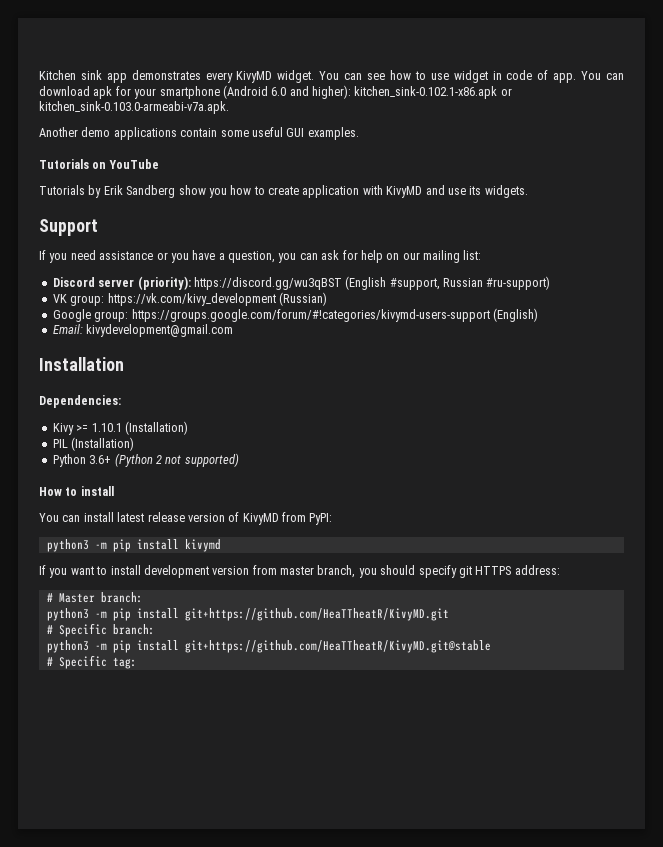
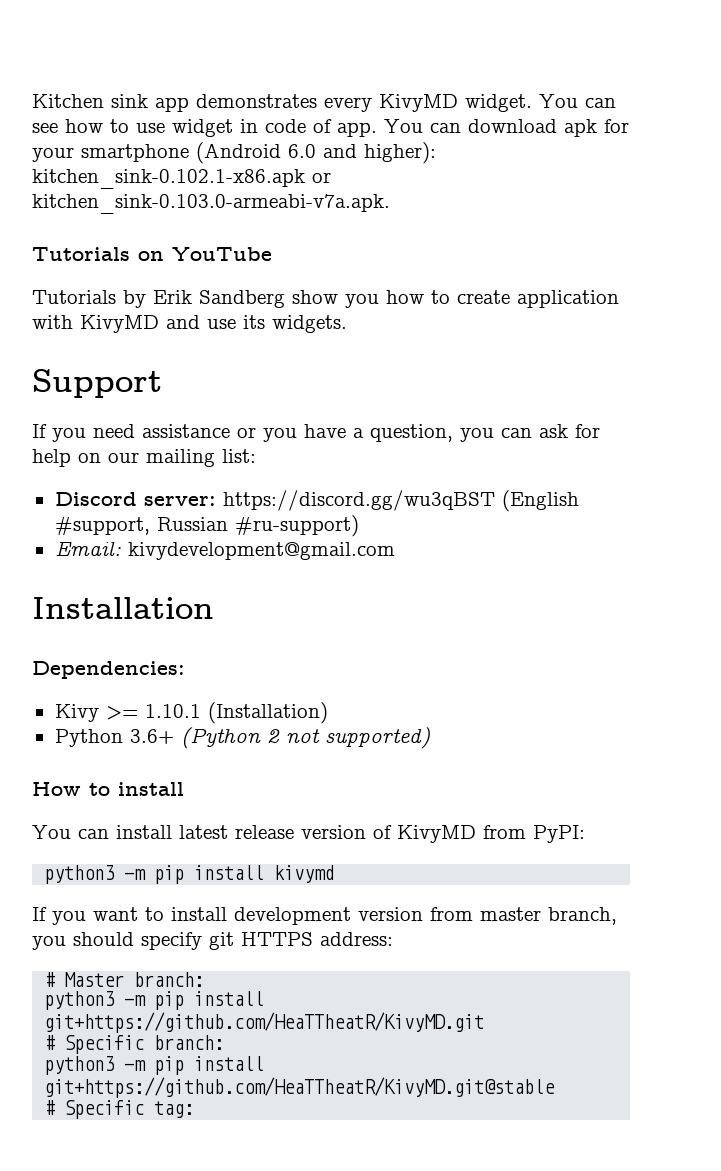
[39,127,359,140] // Another demo applications contain some useful GUI examples. -> (390, 204) none
[98,276,191,290] server (priority): -> [143,496,216,506] server:
[52,292,327,306] [52,308,538,322] // VK group: https://vk.com/kivy_development (Russian) // Google group: https://groups.google.com/forum/#!categories/kivymd-users-support (English) -> (359, 526) none
[52,437,135,451] // PIL (Installation) -> (328, 713) none

